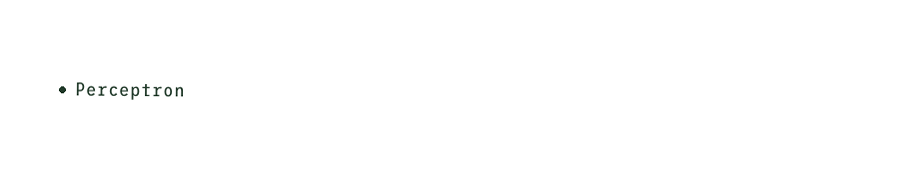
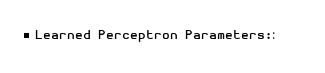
[74,82,187,101] Perceptron -> [35,30,276,42] Learned Perceptron Parameters::

